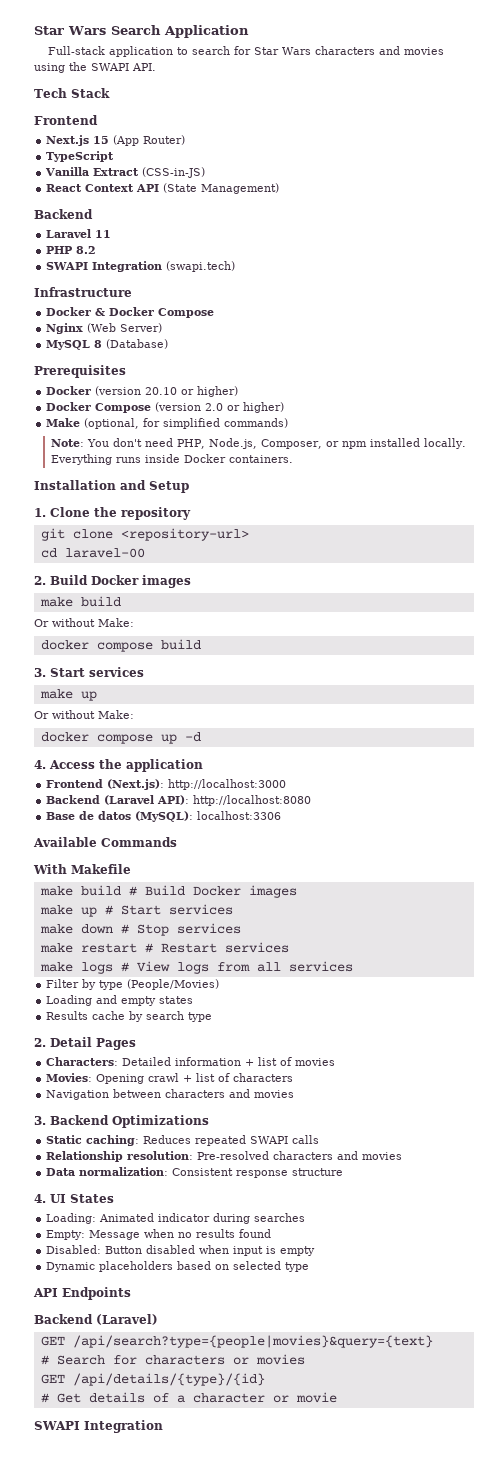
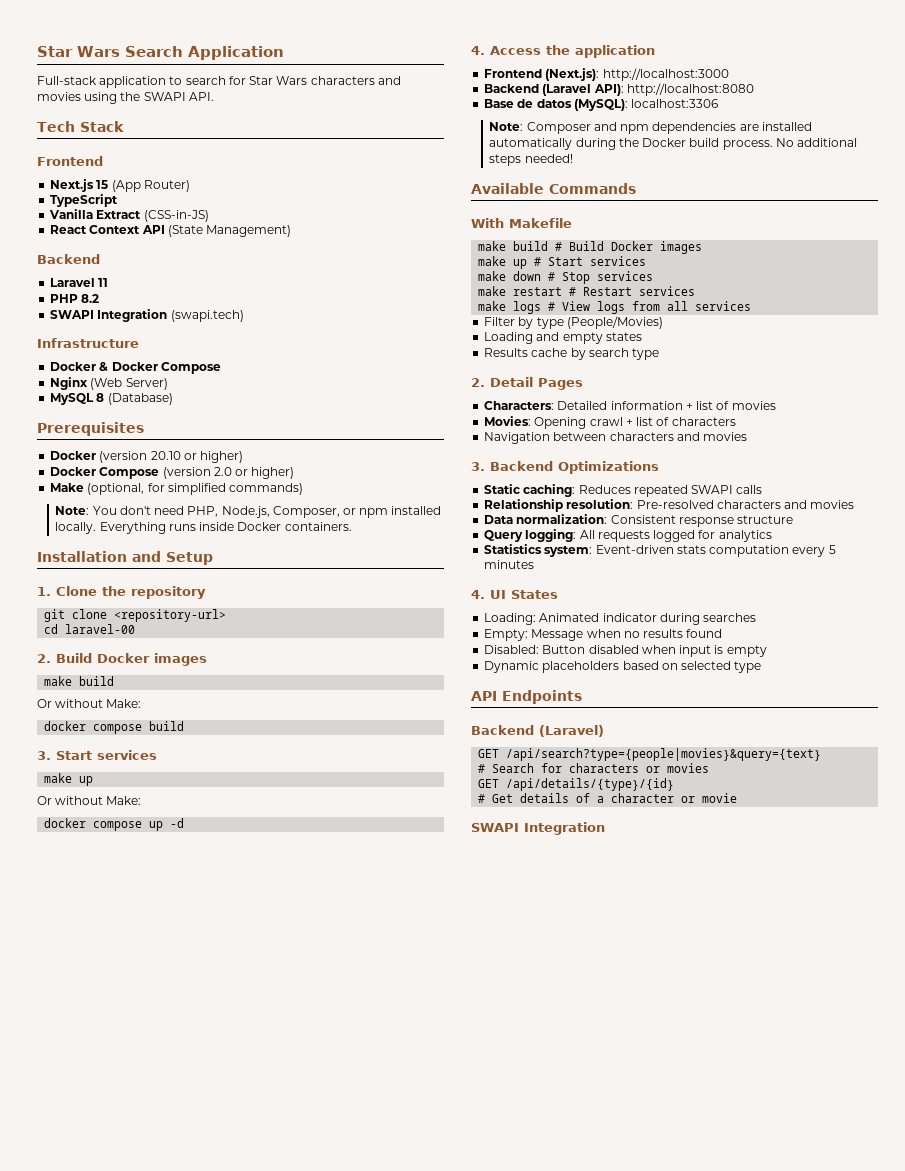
(282, 815) none -> [489,122,812,134] [489,138,858,150] [489,154,573,166] // Note: Composer and npm dependencies are installed automatically during the Docker build process. No additional steps needed!
(344, 1172) none -> [484,529,772,542] [484,544,836,557] [484,560,535,569] // Query logging: All requests logged for analytics // Statistics system: Event-driven stats computation every 5 minutes

